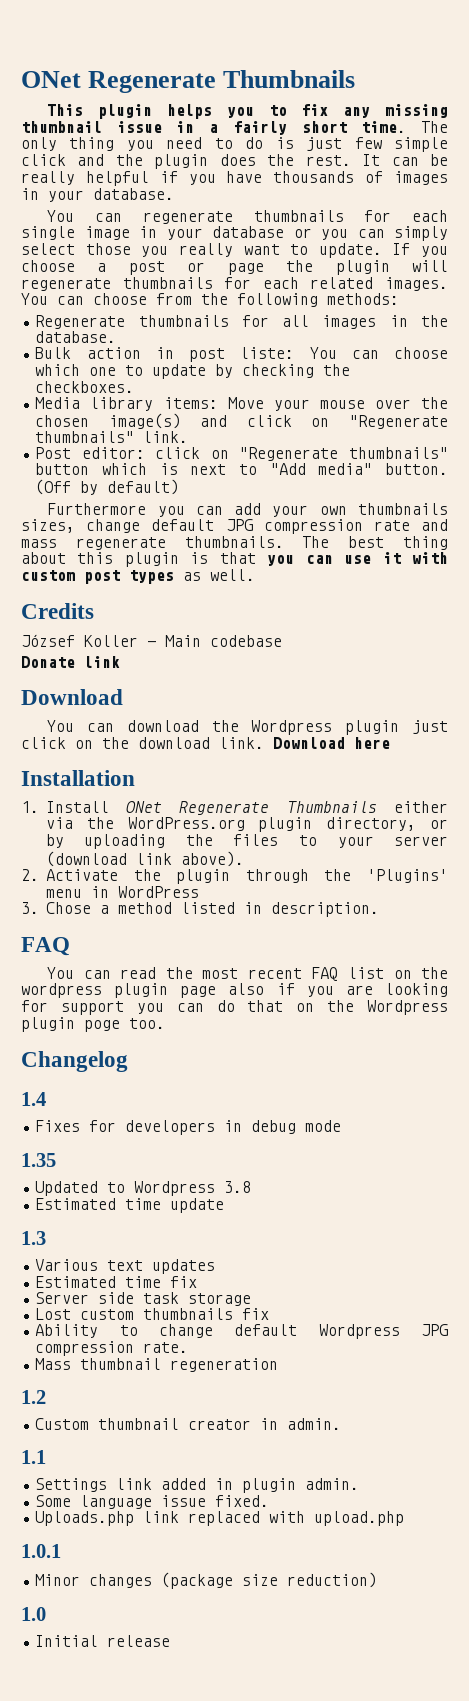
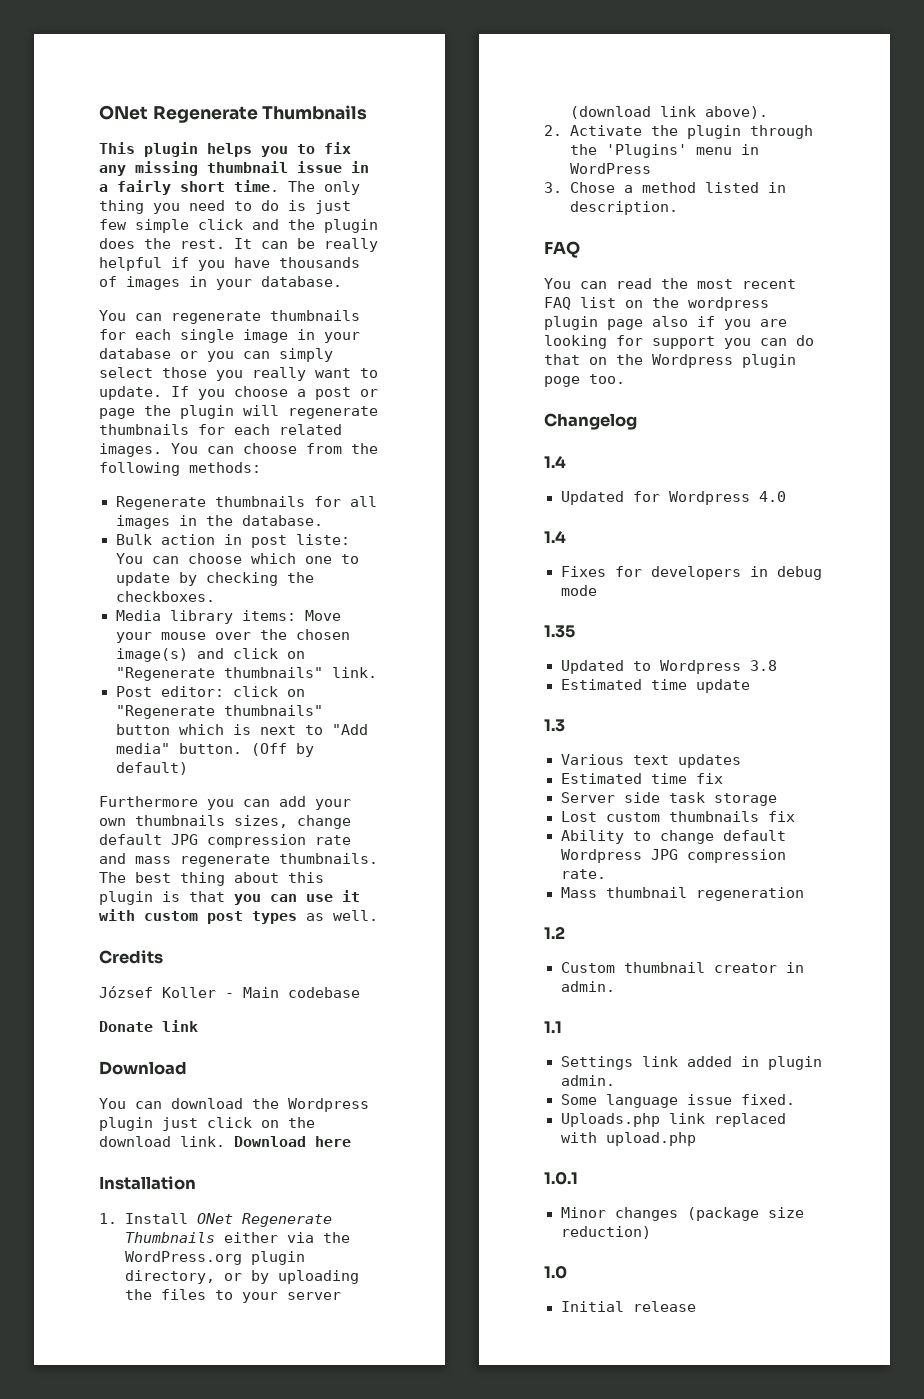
(46, 1099) none -> [560,491,786,505] [544,530,566,543] // Updated for Wordpress 4.0 // 1.4

